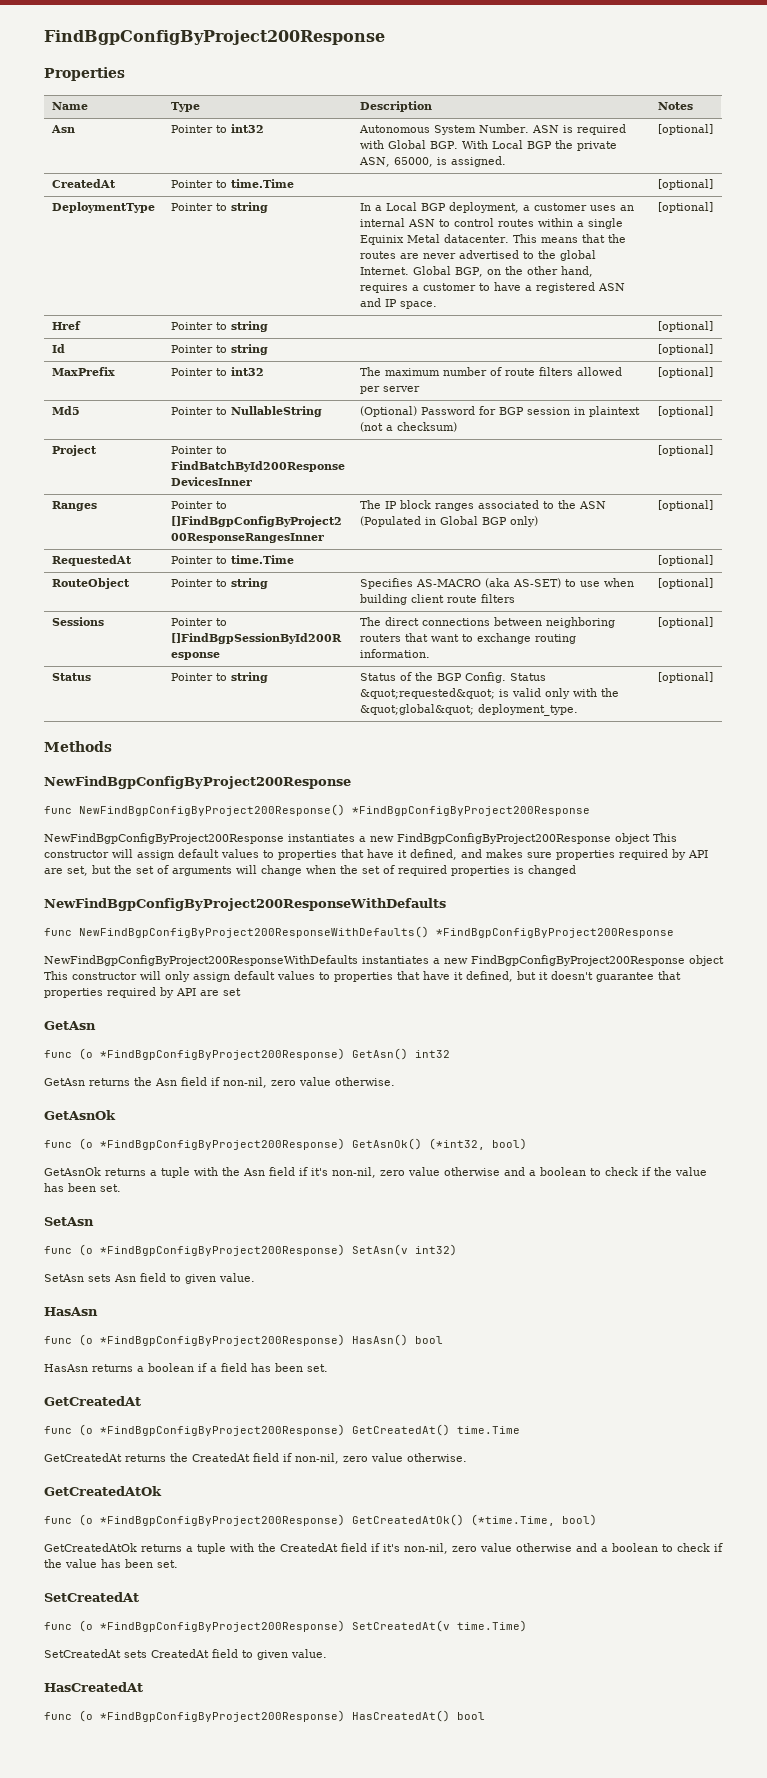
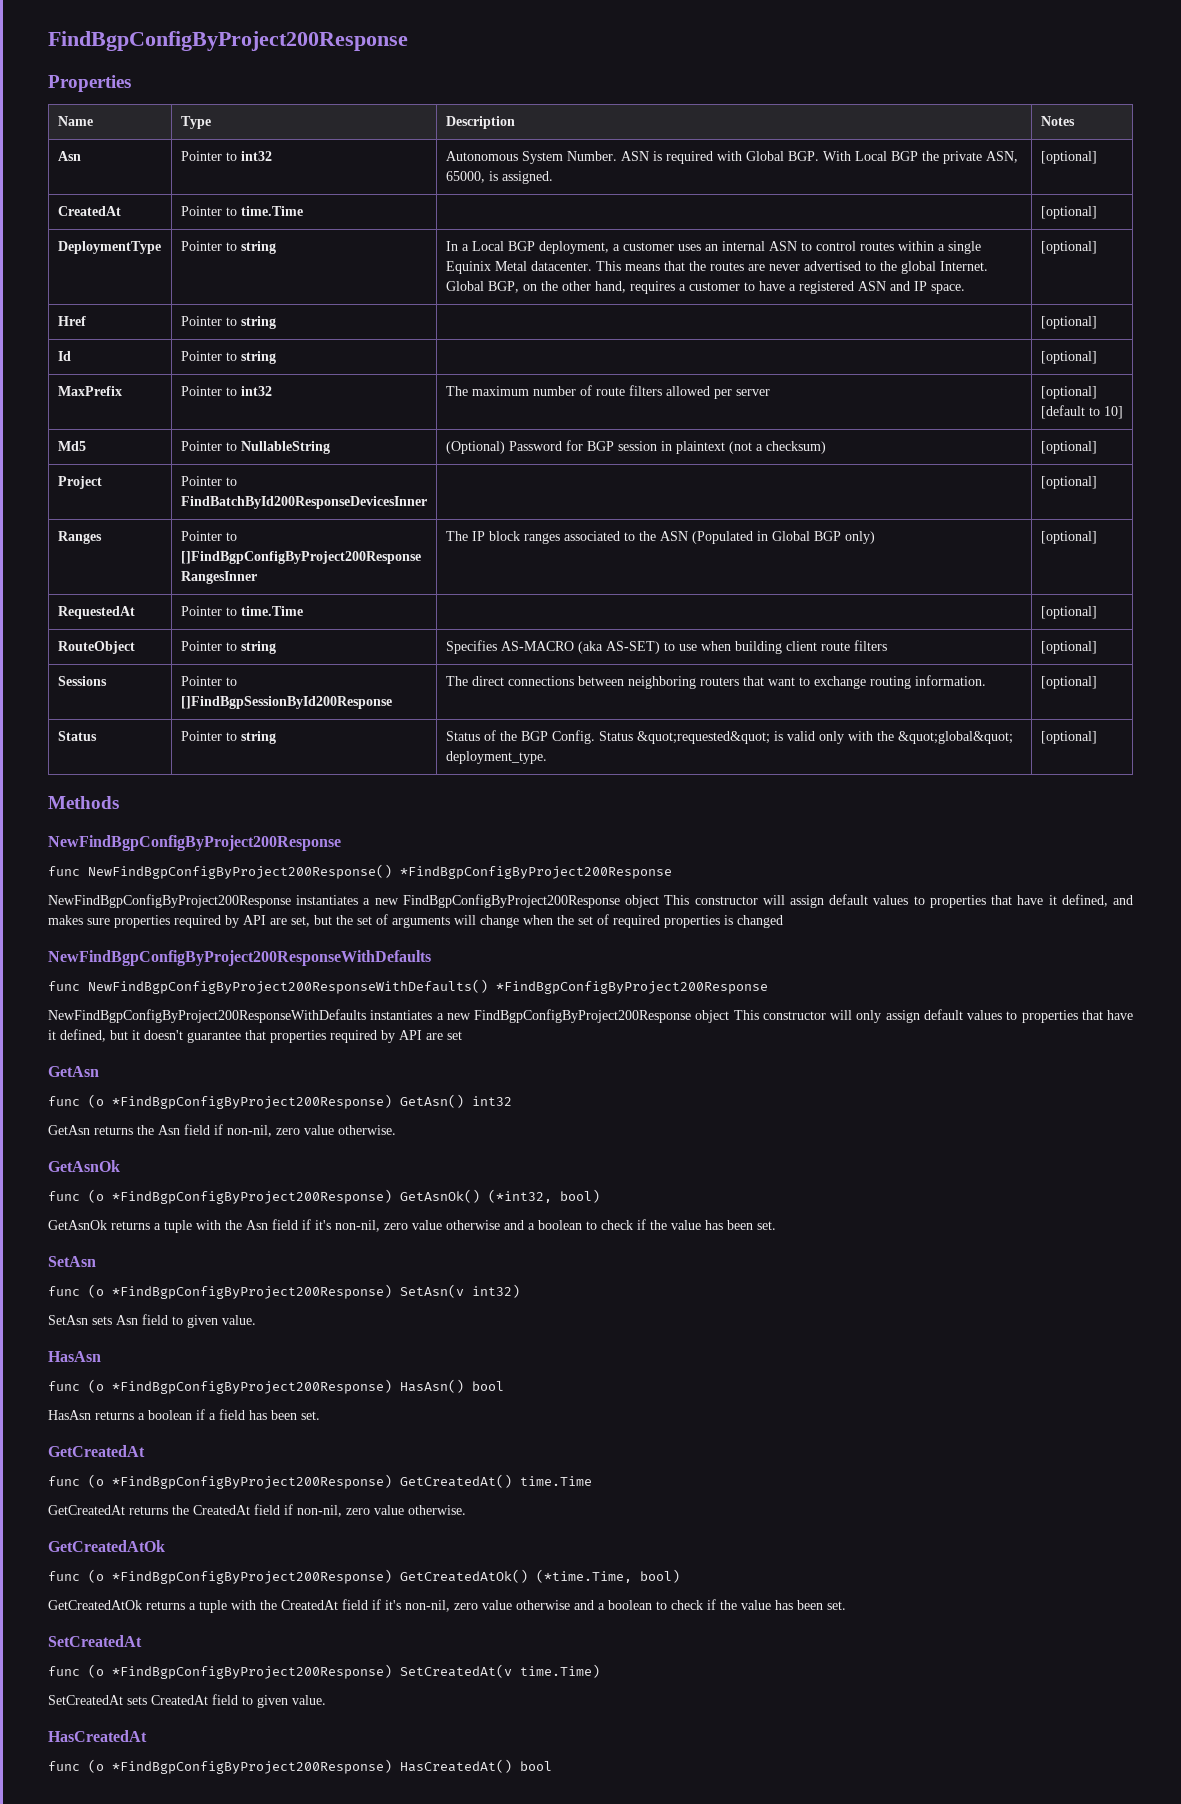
(713, 372) none -> [1040,405,1123,419] [default to 10]

